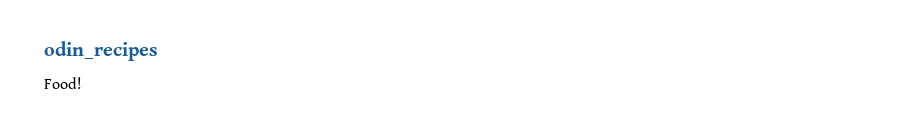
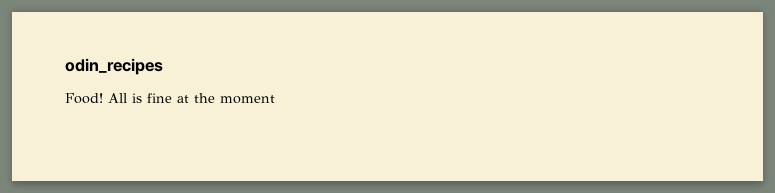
(82, 83) none -> [108,93,275,104] All is fine at the moment

